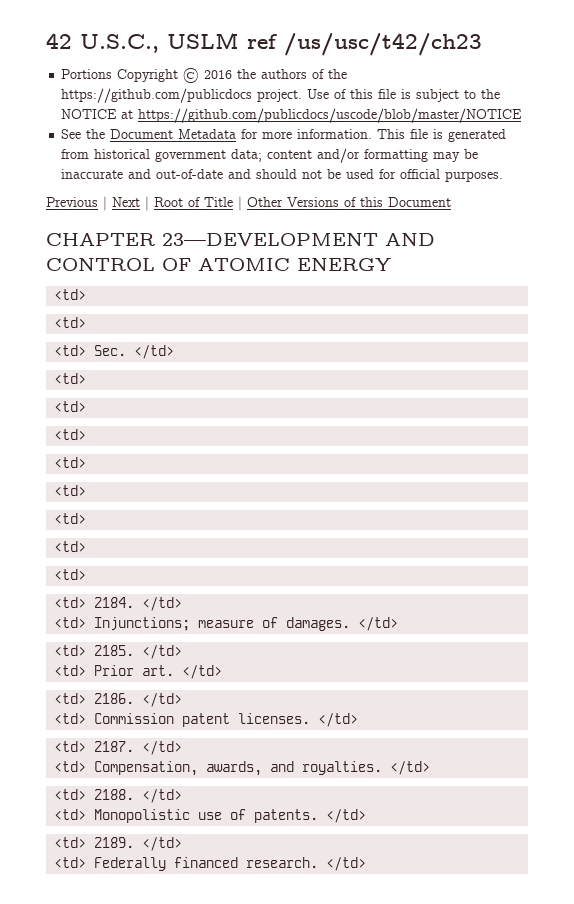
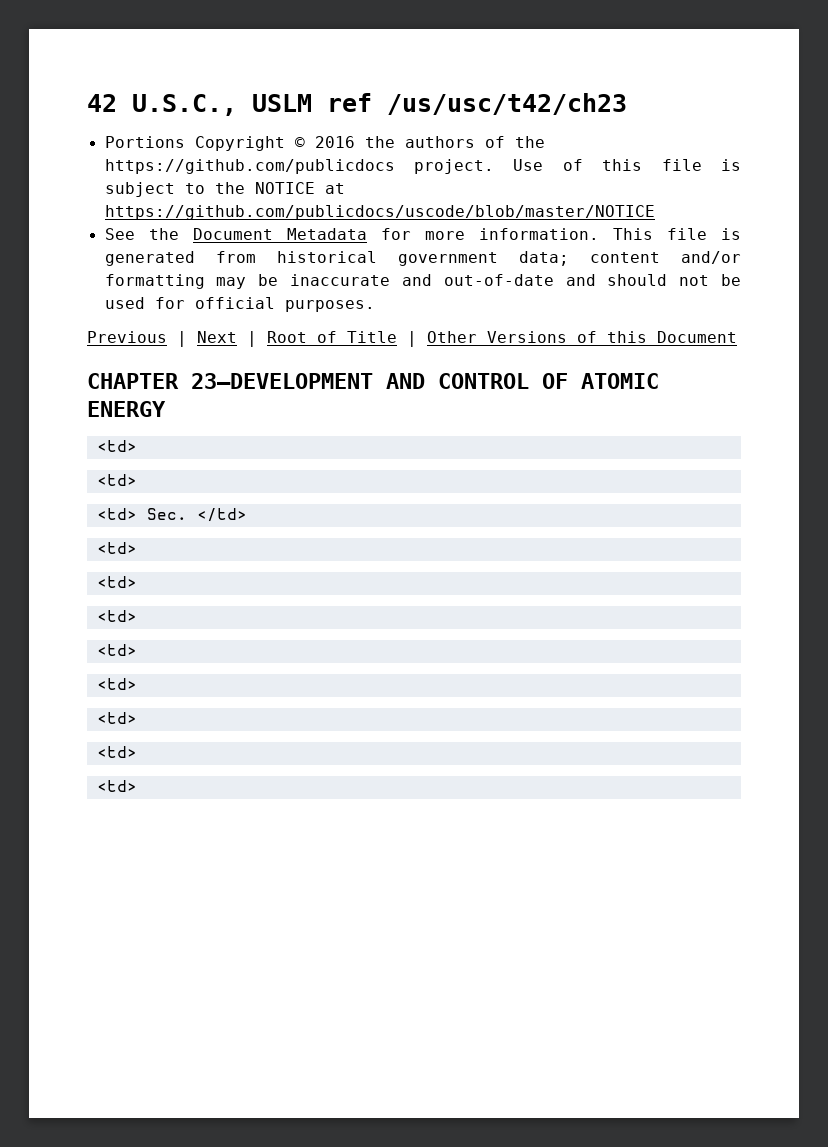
[54,597,183,611] [54,617,399,631] [54,645,183,659] [54,665,223,679] [54,693,183,707] [54,713,359,727] [54,741,183,755] [54,761,431,776] [54,789,183,803] [54,809,367,823] [54,837,183,851] [54,857,367,871] // <td> 2184. </td> // <td> Injunctions; measure of damages. </td> // <td> 2185. </td> // <td> Prior art. </td> // <td> 2186. </td> // <td> Commission patent licenses. </td> // <td> 2187. </td> // <td> Compensation, awards, and royalties. </td> // <td> 2188. </td> // <td> Monopolistic use of patents. </td> // <td> 2189. </td> // <td> Federally financed research. </td> -> (137, 786) none

